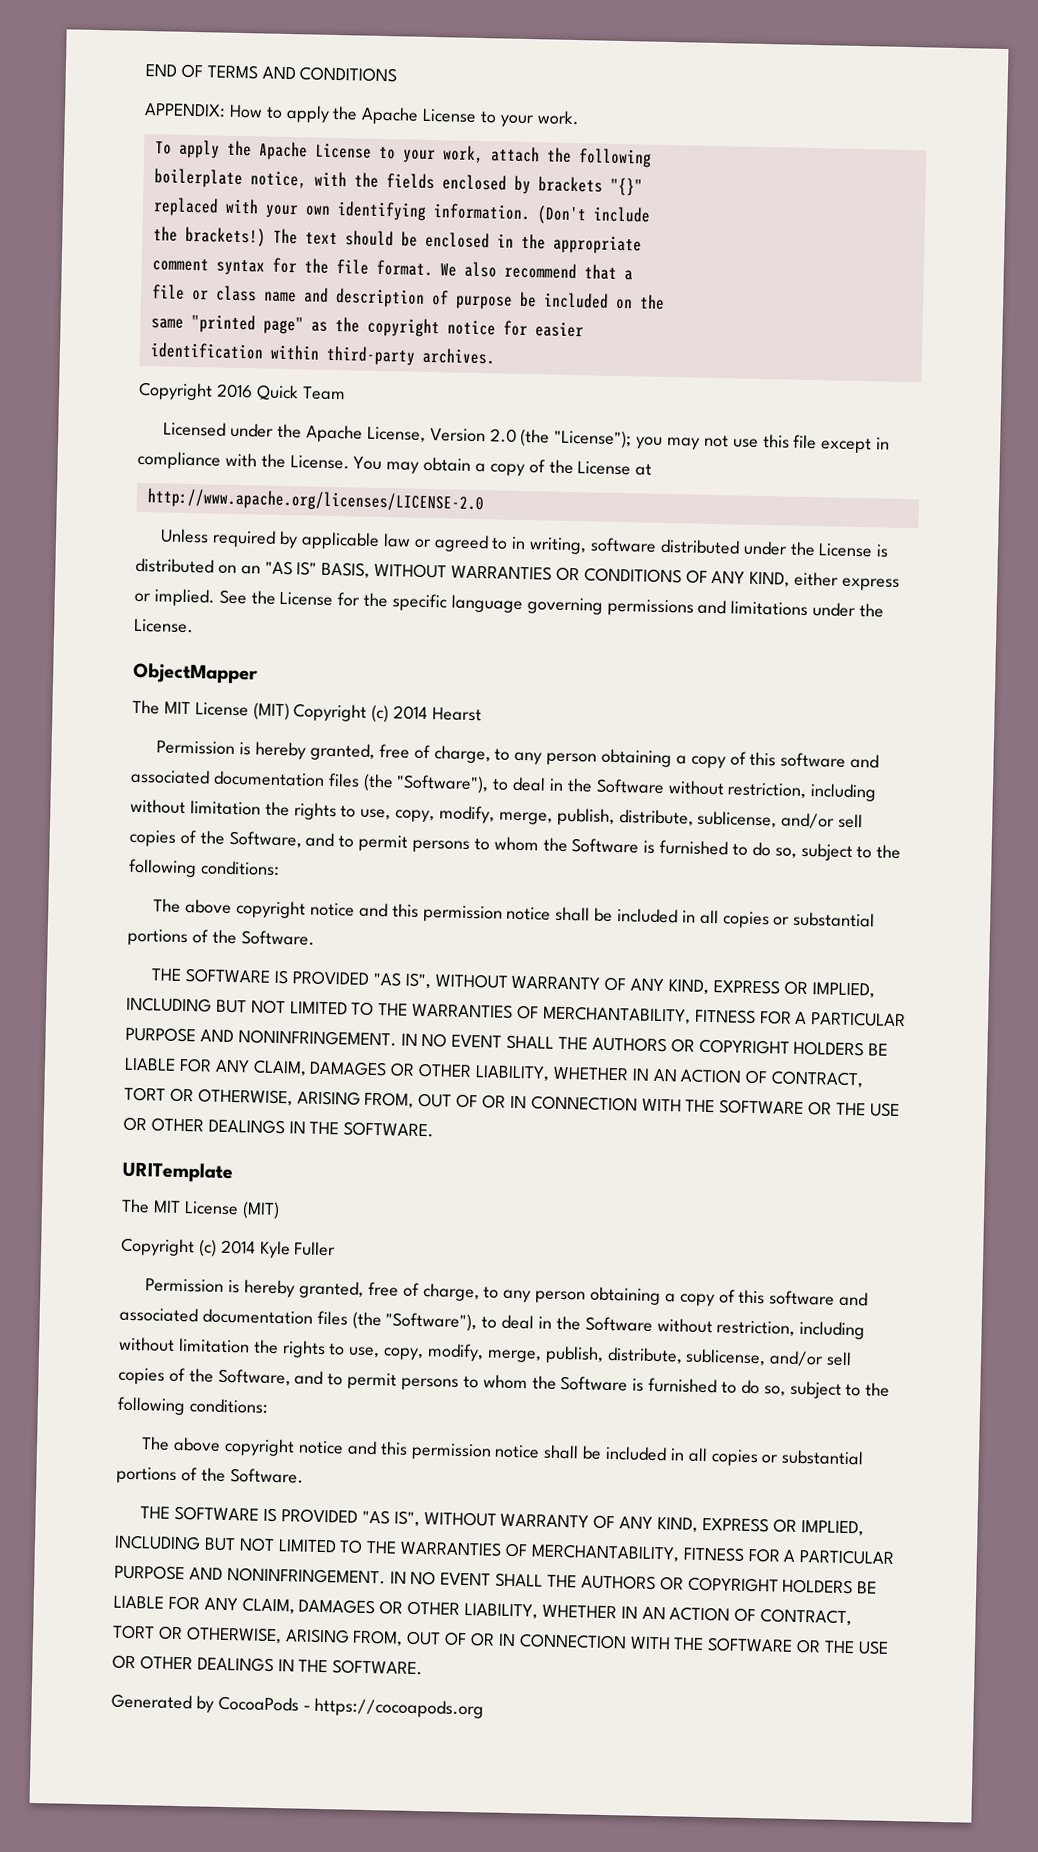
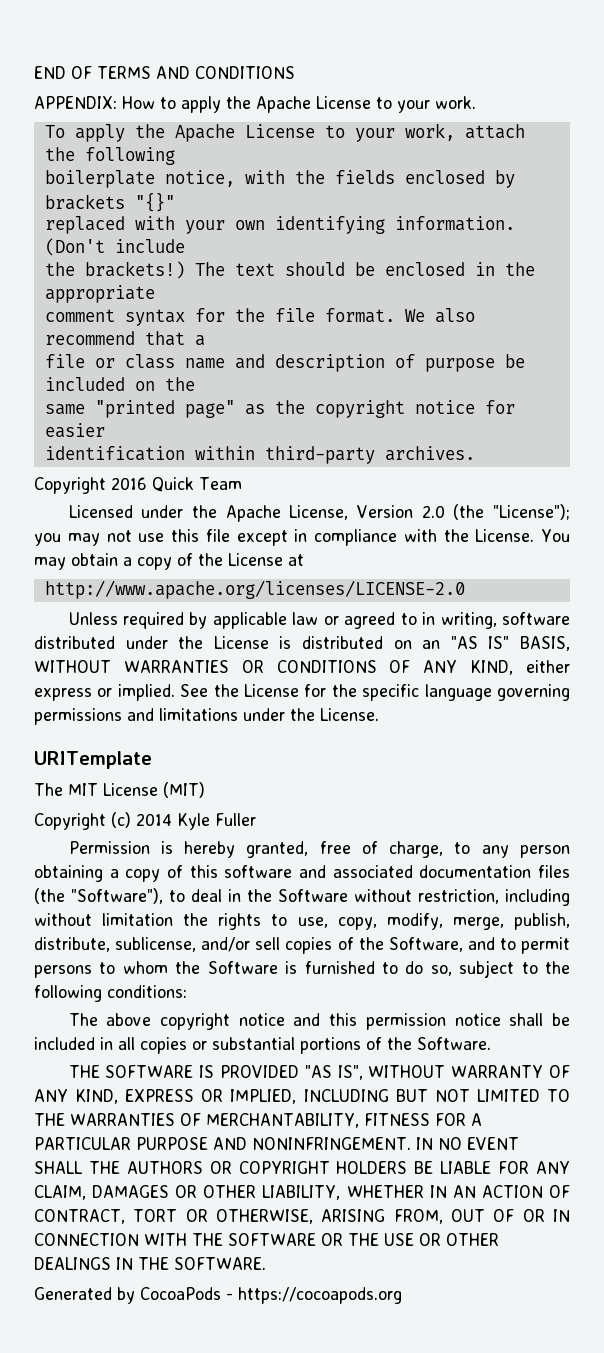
[133,662,258,685] [132,699,483,723] [156,740,880,769] [130,768,878,802] [130,798,864,829] [129,829,902,861] [128,858,280,878] [153,898,876,929] [127,928,315,947] [151,968,875,999] [126,996,907,1028] [125,1026,889,1057] [124,1057,865,1089] [124,1086,900,1118] [123,1116,435,1138] // ObjectMapper // The MIT License (MIT) Copyright (c) 2014 Hearst // Permission is hereby granted, free of charge, to any person obtaining a copy of this software and associated documentation files (the "Software"), to deal in the Software without restriction, including without limitation the rights to use, copy, modify, merge, publish, distribute, sublicense, and/or sell copies of the Software, and to permit persons to whom the Software is furnished to do so, subject to the following conditions: // The above copyright notice and this permission notice shall be included in all copies or substantial portions of the Software. // THE SOFTWARE IS PROVIDED "AS IS", WITHOUT WARRANTY OF ANY KIND, EXPRESS OR IMPLIED, INCLUDING BUT NOT LIMITED TO THE WARRANTIES OF MERCHANTABILITY, FITNESS FOR A PARTICULAR PURPOSE AND NONINFRINGEMENT. IN NO EVENT SHALL THE AUTHORS OR COPYRIGHT HOLDERS BE LIABLE FOR ANY CLAIM, DAMAGES OR OTHER LIABILITY, WHETHER IN AN ACTION OF CONTRACT, TORT OR OTHERWISE, ARISING FROM, OUT OF OR IN CONNECTION WITH THE SOFTWARE OR THE USE OR OTHER DEALINGS IN THE SOFTWARE. -> (379, 714) none

